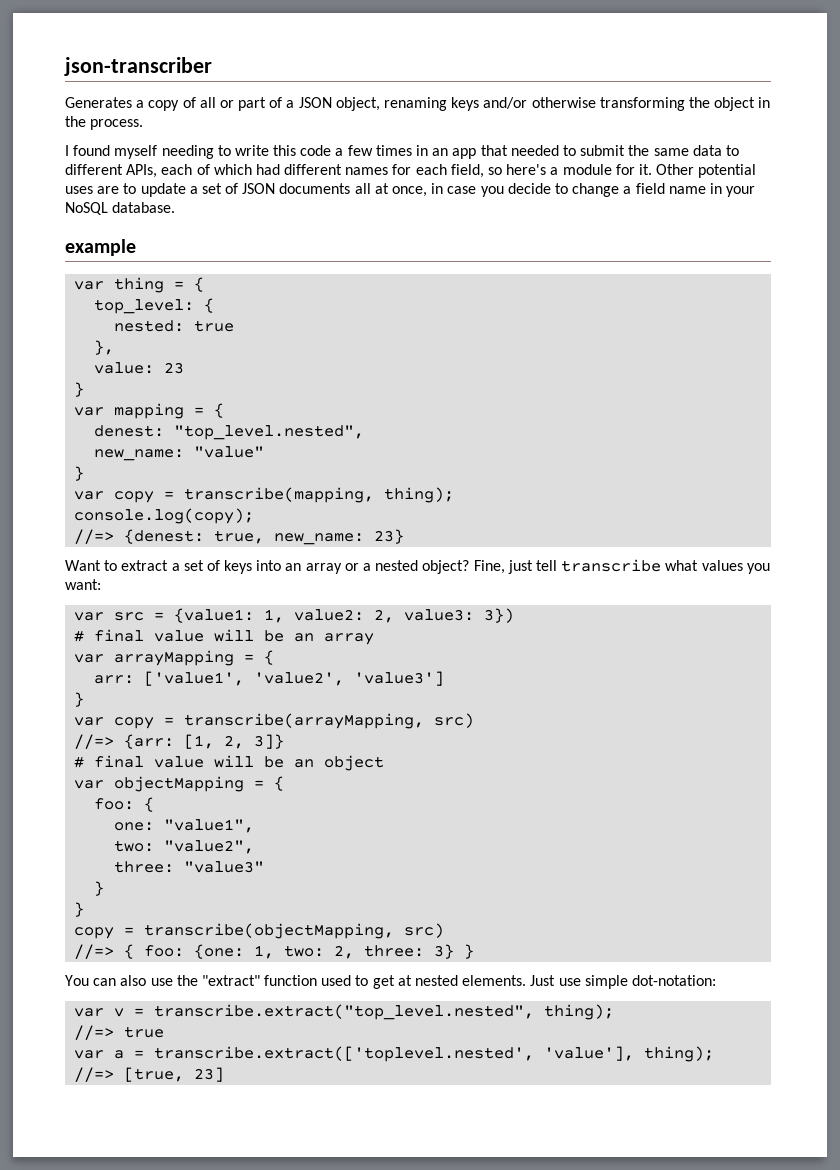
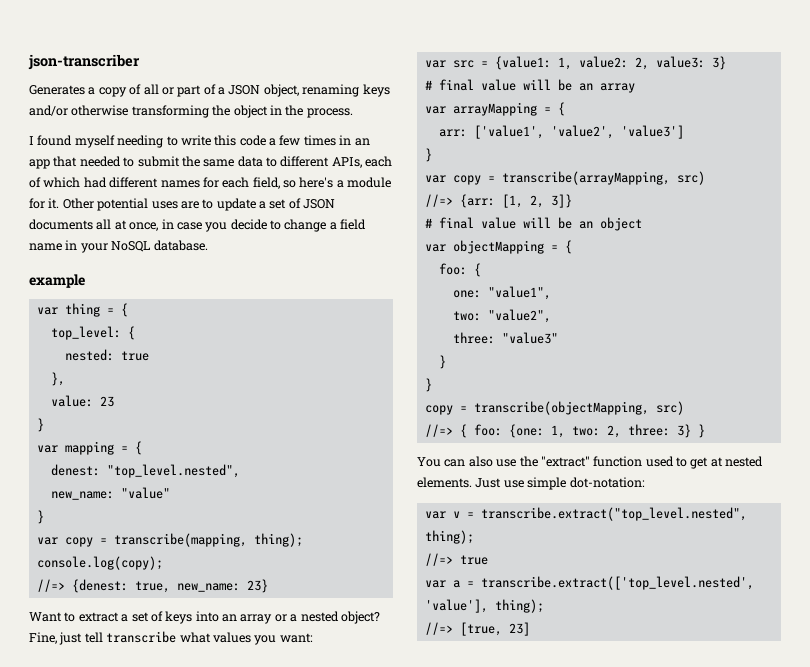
[484,608,515,623] 3}) -> [711,56,726,70] 3}
[154,1046,535,1062] transcribe.extract(['toplevel.nested', -> [480,576,754,590] transcribe.extract(['top_level.nested',

